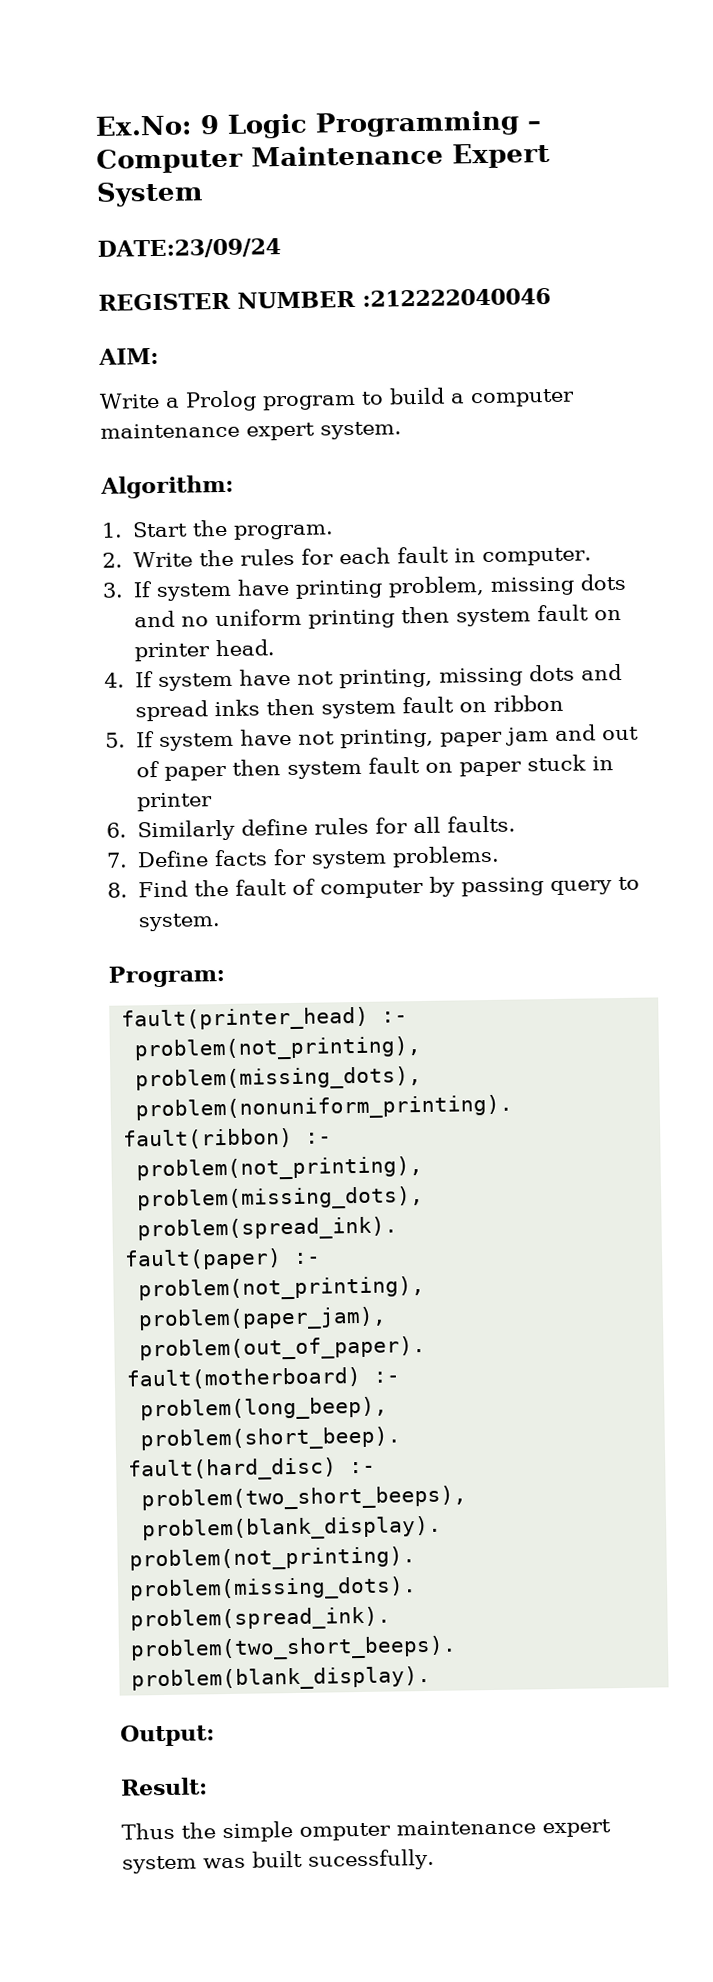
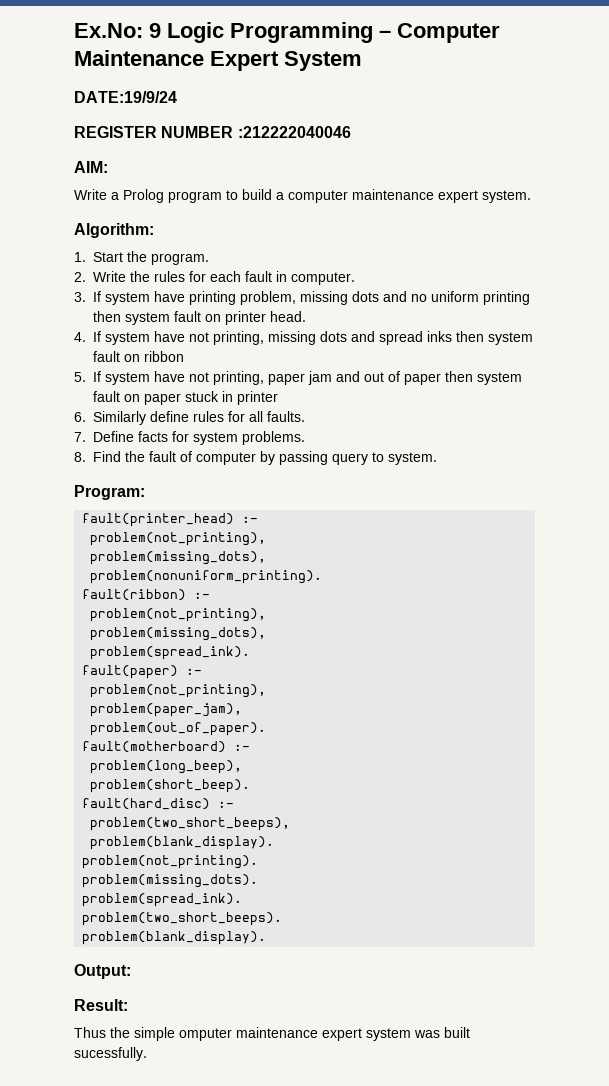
[97,238,281,259] DATE:23/09/24 -> [74,91,177,103] DATE:19/9/24

